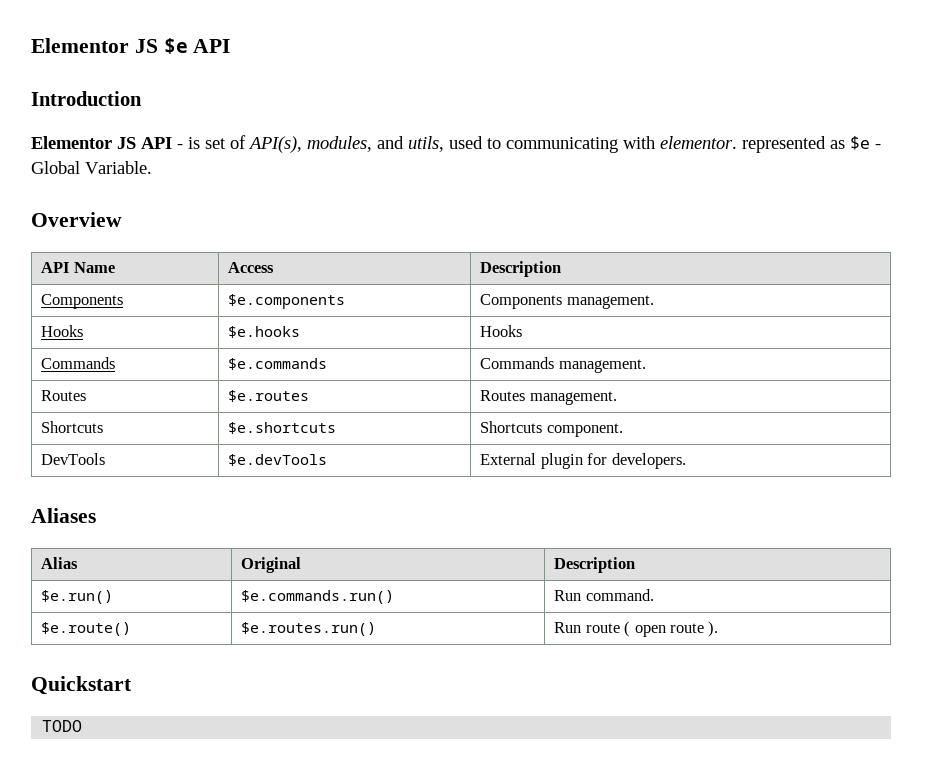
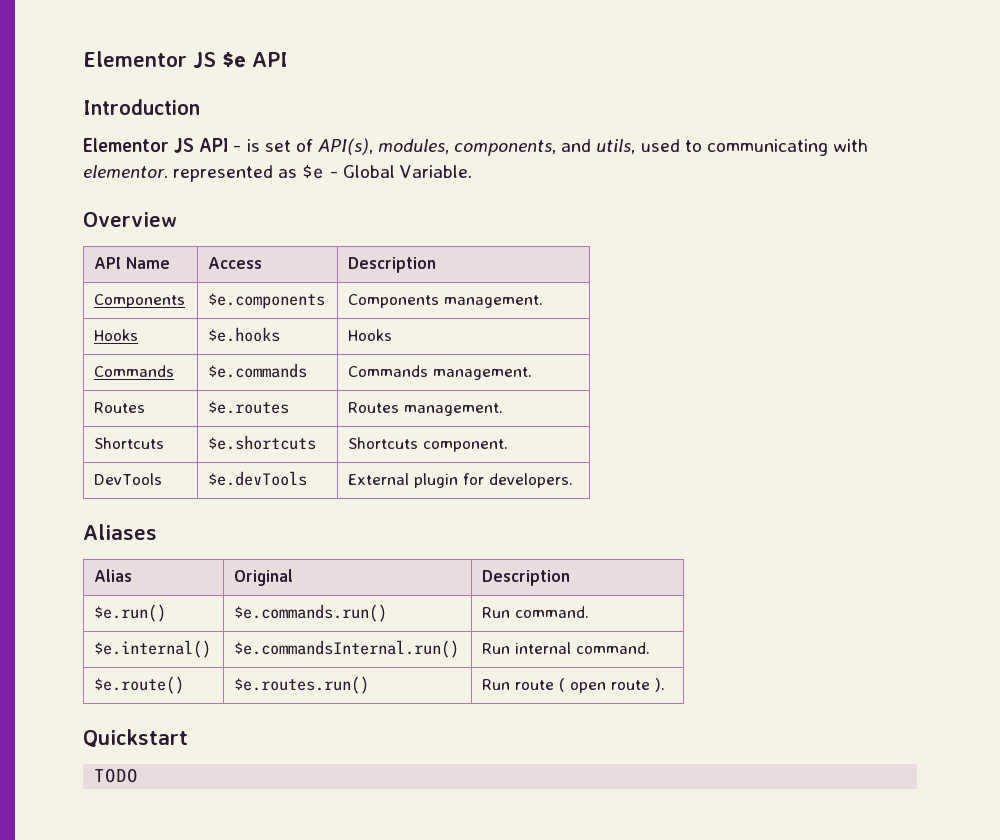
(372, 144) none -> [454,140,557,156] components,
(654, 595) none -> [94,640,212,658] [234,640,460,658] [482,642,651,654] // $e.internal() | $e.commandsInternal.run() | Run internal command.

